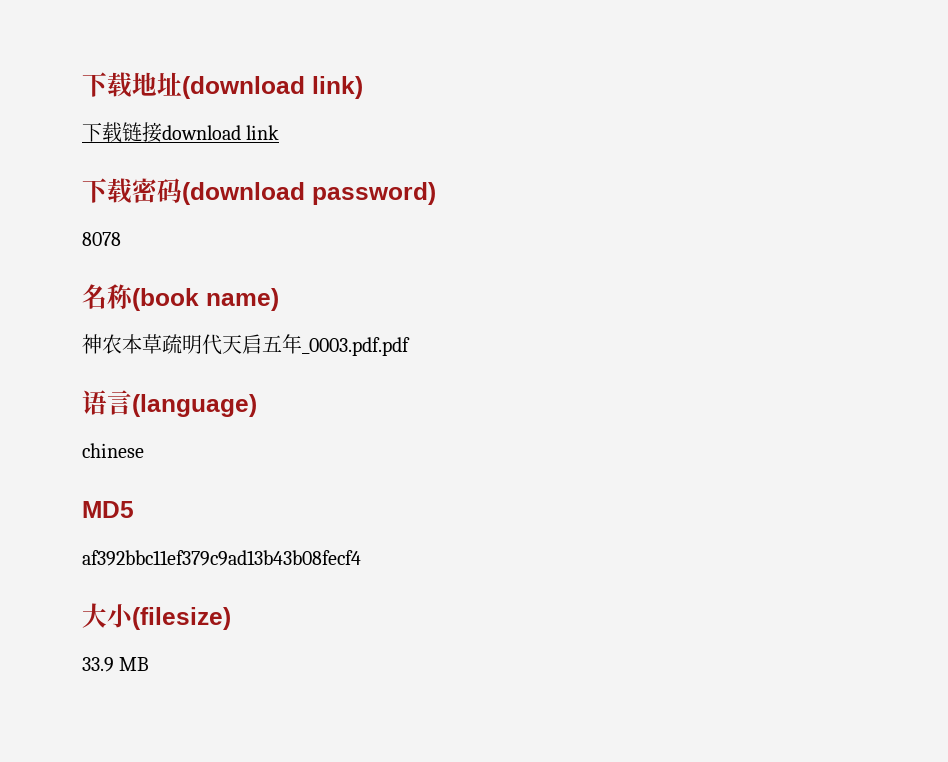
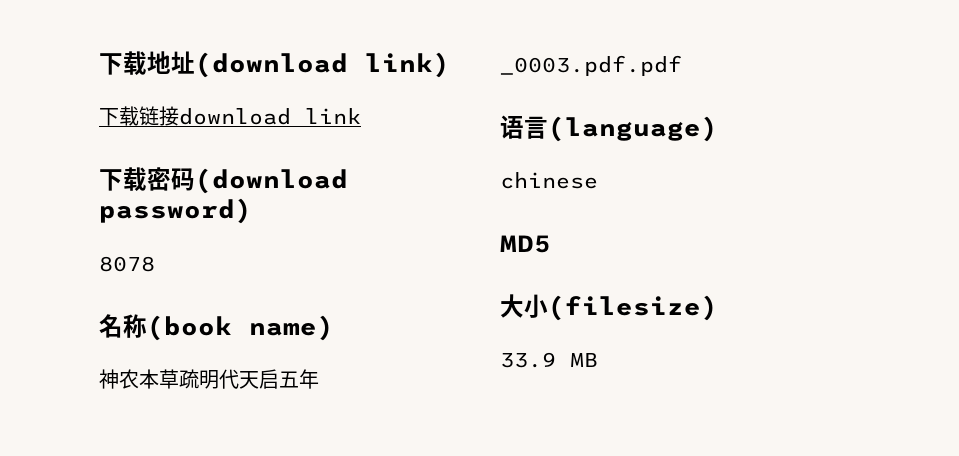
[82,550,361,566] // af392bbc11ef379c9ad13b43b08fecf4 -> (551, 244) none

